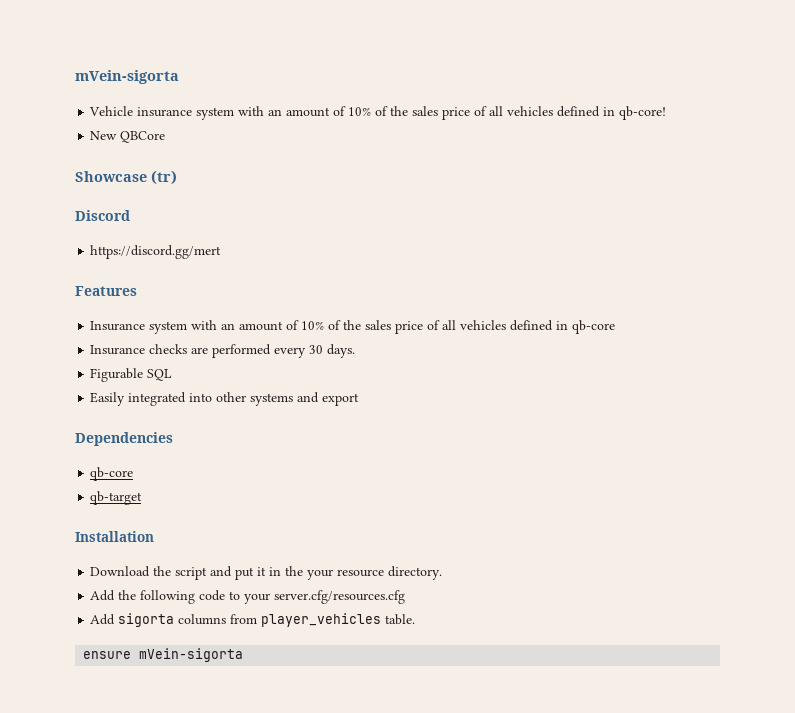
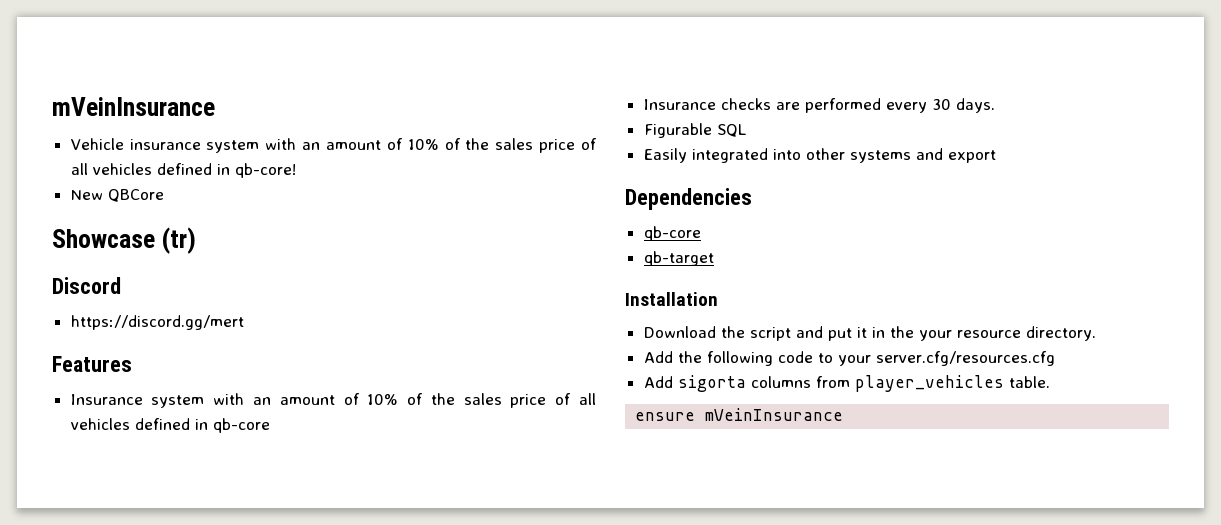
[75,70,179,84] mVein-sigorta -> [52,97,215,116] mVeinInsurance
[139,648,244,662] mVein-sigorta -> [705,408,844,421] mVeinInsurance

